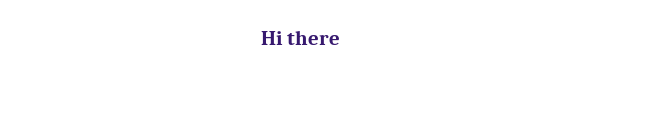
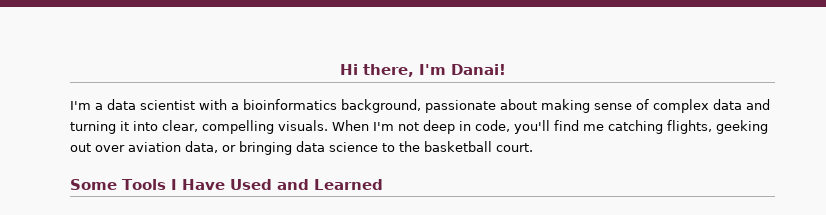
[287,30,341,45] there -> [362,64,506,77] [70,99,770,113] [70,120,768,134] [70,141,533,155] [70,179,383,190] there, I'm Danai! // I'm a data scientist with a bioinformatics background, passionate about making sense of complex data and turning it into clear, compelling visuals. When I'm not deep in code, you'll find me catching flights, geeking out over aviation data, or bringing data science to the basketball court. // Some Tools I Have Used and Learned

